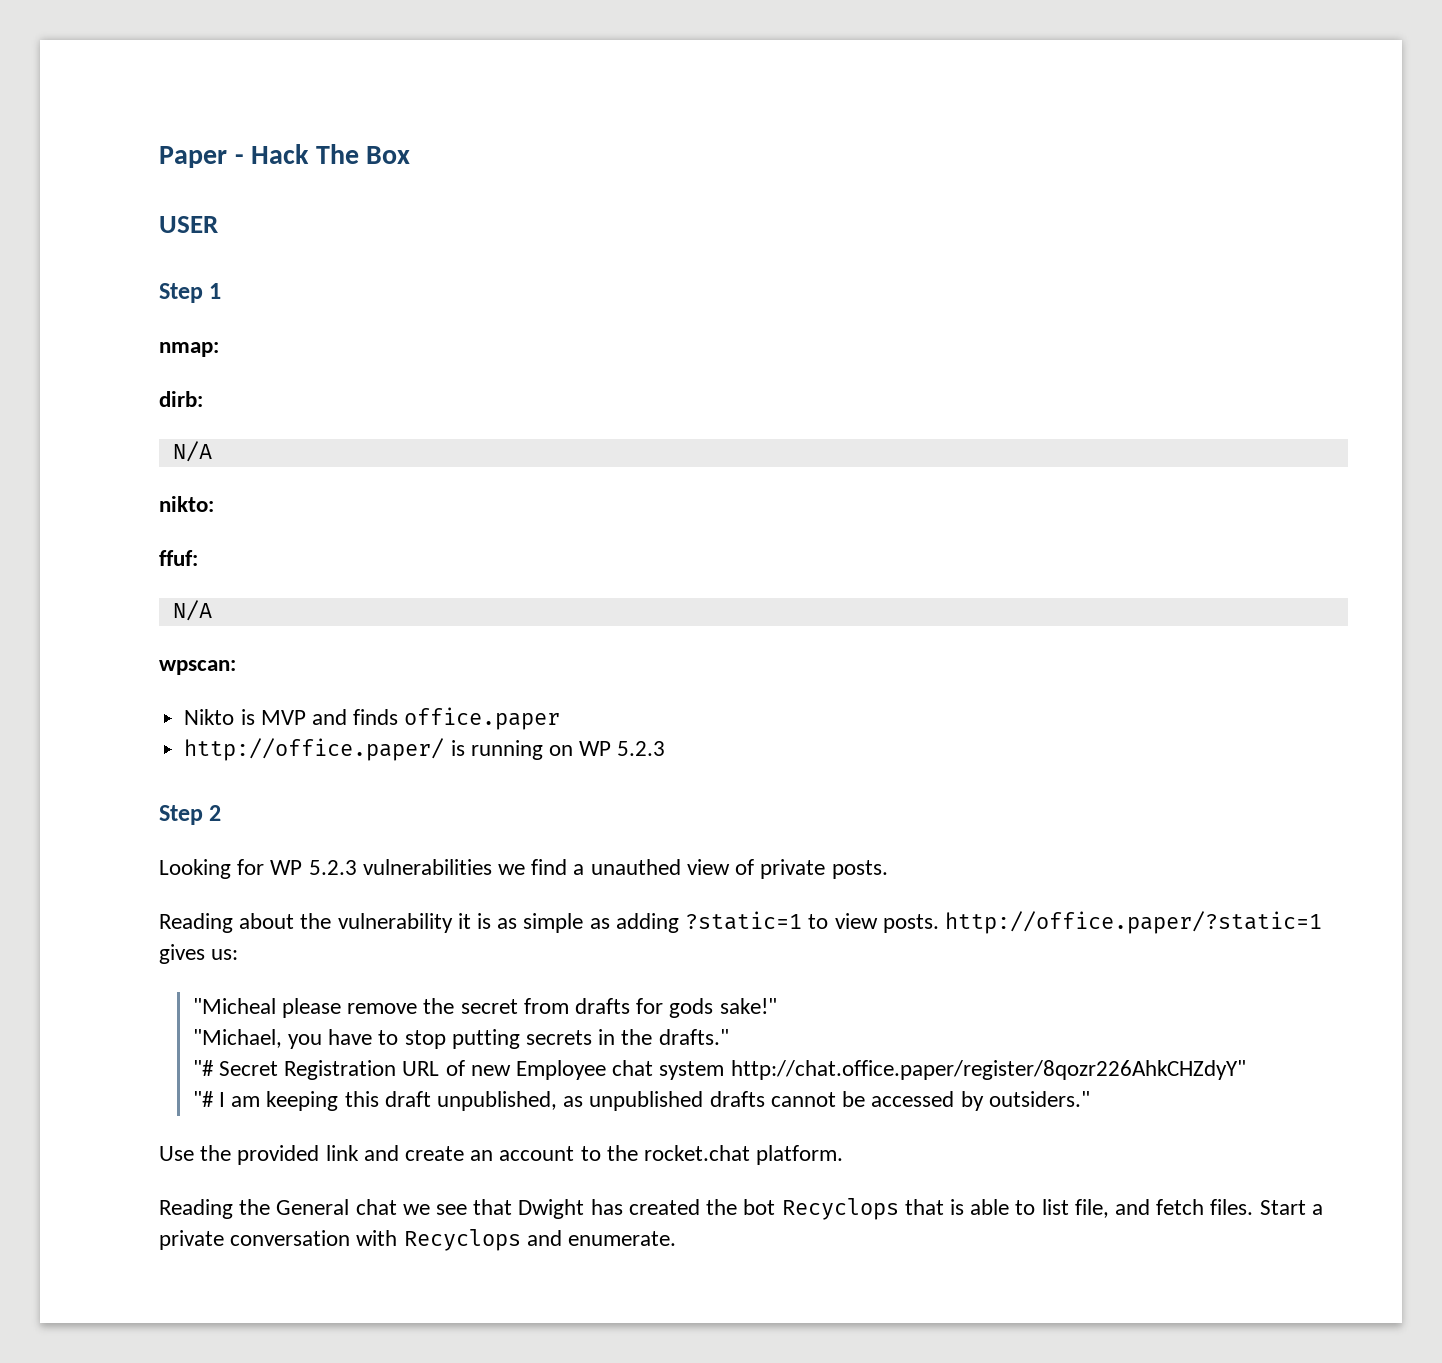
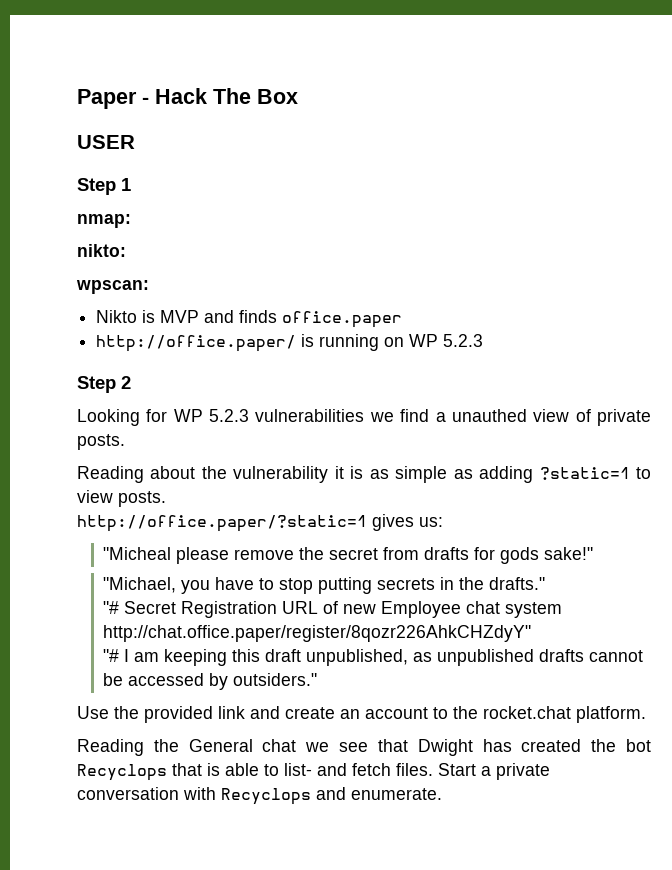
[159,391,203,407] [172,441,212,462] // dirb: // N/A -> (131, 221) none
[159,550,198,566] [172,600,212,621] // ffuf: // N/A -> (126, 250) none
(939, 923) none -> (166, 499) //
[1041,1199,1109,1218] list file, -> [284,763,312,776] list-

